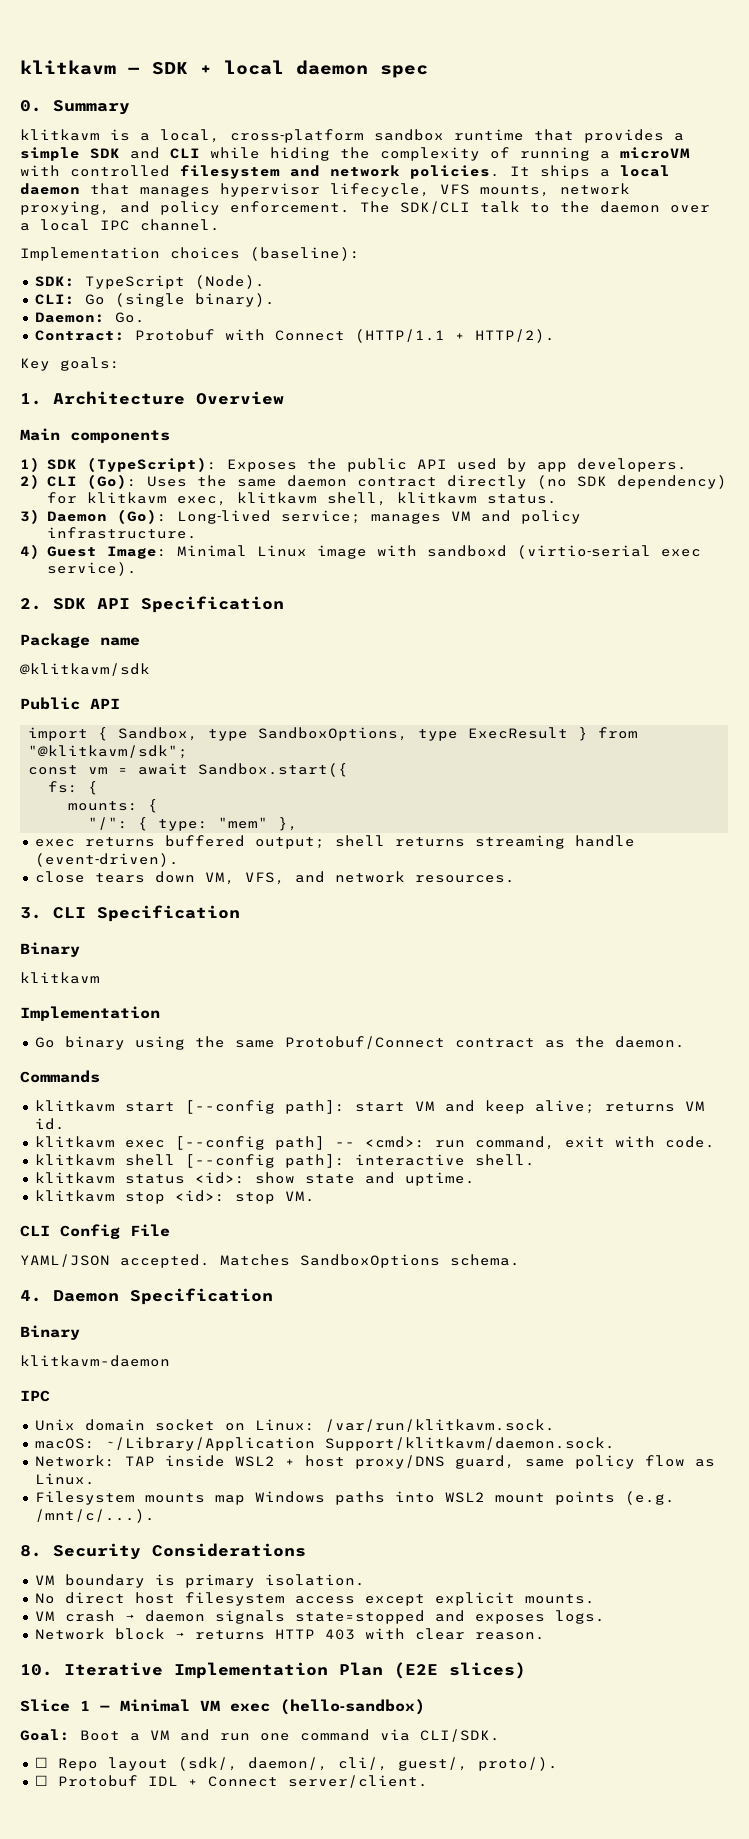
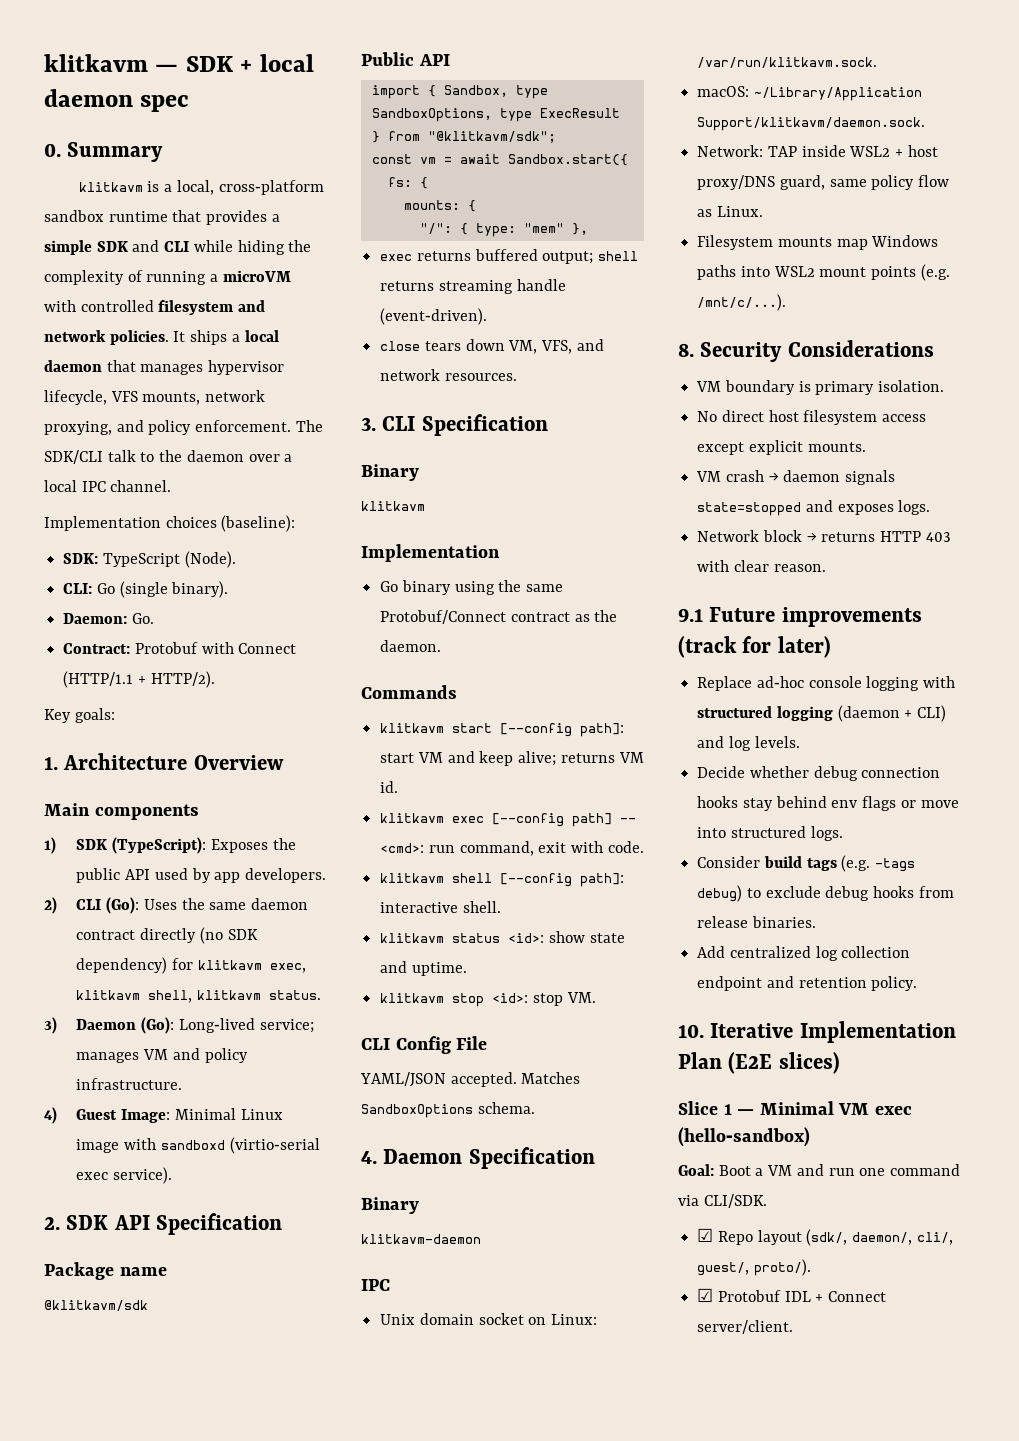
(545, 1636) none -> [678,607,922,627] [678,636,831,658] [697,676,956,691] [697,705,947,722] [697,736,800,751] [697,766,941,781] [697,796,959,811] [697,826,843,841] [697,855,916,872] [697,885,954,902] [697,916,816,928] [697,946,911,961] [697,976,918,991] // 9.1 Future improvements (track for later) // Replace ad‑hoc console logging with structured logging (daemon + CLI) and log levels. // Decide whether debug connection hooks stay behind env flags or move into structured logs. // Consider build tags (e.g. -tags debug) to exclude debug hooks from release binaries. // Add centralized log collection endpoint and retention policy.
[34,1757,48,1768] ☐ -> [697,1228,714,1242] ☑
[34,1775,48,1786] ☐ -> [697,1288,714,1302] ☑

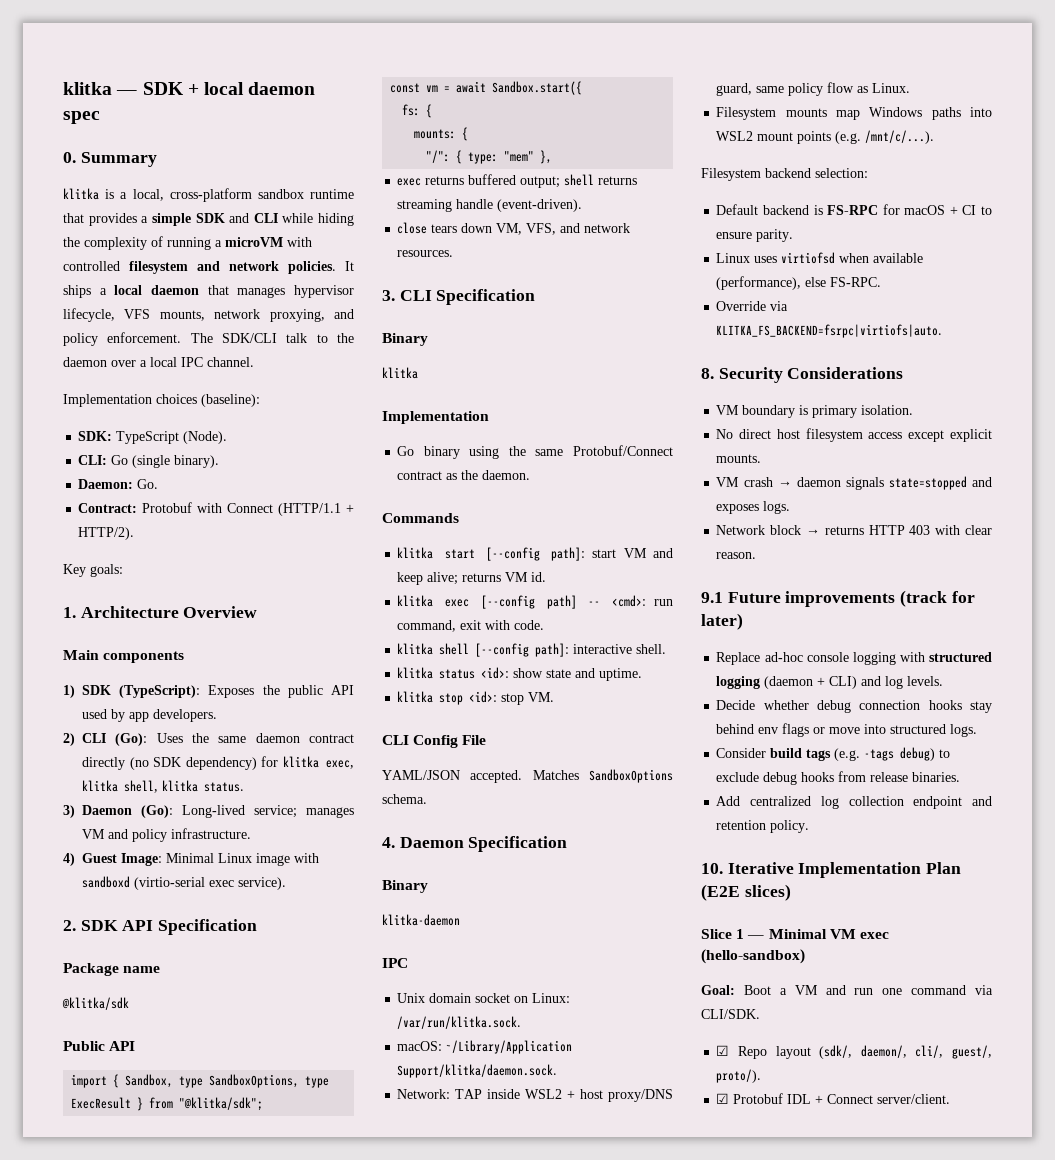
[44,54,148,72] klitkavm -> [63,82,112,95] klitka
[78,182,143,192] klitkavm -> [63,188,99,200] klitka
[197,960,306,973] [76,990,262,1003] klitkavm exec, klitkavm shell, klitkavm -> [283,756,354,769] [82,780,198,793] klitka exec, klitka shell, klitka
[44,1300,148,1311] @klitkavm/sdk -> [62,997,129,1010] @klitka/sdk
[427,131,556,143] "@klitkavm/sdk"; -> [179,1097,264,1111] "@klitka/sdk";
[361,501,425,511] klitkavm -> [382,367,418,379] klitka
[380,723,445,733] klitkavm -> [397,547,434,559] klitka
[380,813,445,823] klitkavm -> [397,595,434,607] klitka
[380,873,445,883] klitkavm -> [397,643,434,655] klitka
[380,933,445,943] klitkavm -> [397,667,434,679] klitka
[380,993,445,1003] klitkavm -> [397,691,434,703] klitka
[361,1234,481,1244] klitkavm-daemon -> [382,914,460,926] klitka-daemon
[697,57,878,68] /var/run/klitkavm.sock. -> [397,1016,522,1029] /var/run/klitka.sock.
[697,117,926,131] Support/klitkavm/daemon.sock. -> [397,1064,558,1078] Support/klitka/daemon.sock.
(787, 302) none -> [701,168,868,181] [716,204,992,215] [716,229,794,242] [716,252,924,264] [716,276,882,290] [716,301,789,311] [716,324,943,338] // Filesystem backend selection: // Default backend is FS-RPC for macOS + CI to ensure parity. // Linux uses virtiofsd when available (performance), else FS-RPC. // Override via KLITKA_FS_BACKEND=fsrpc|virtiofs|auto.

